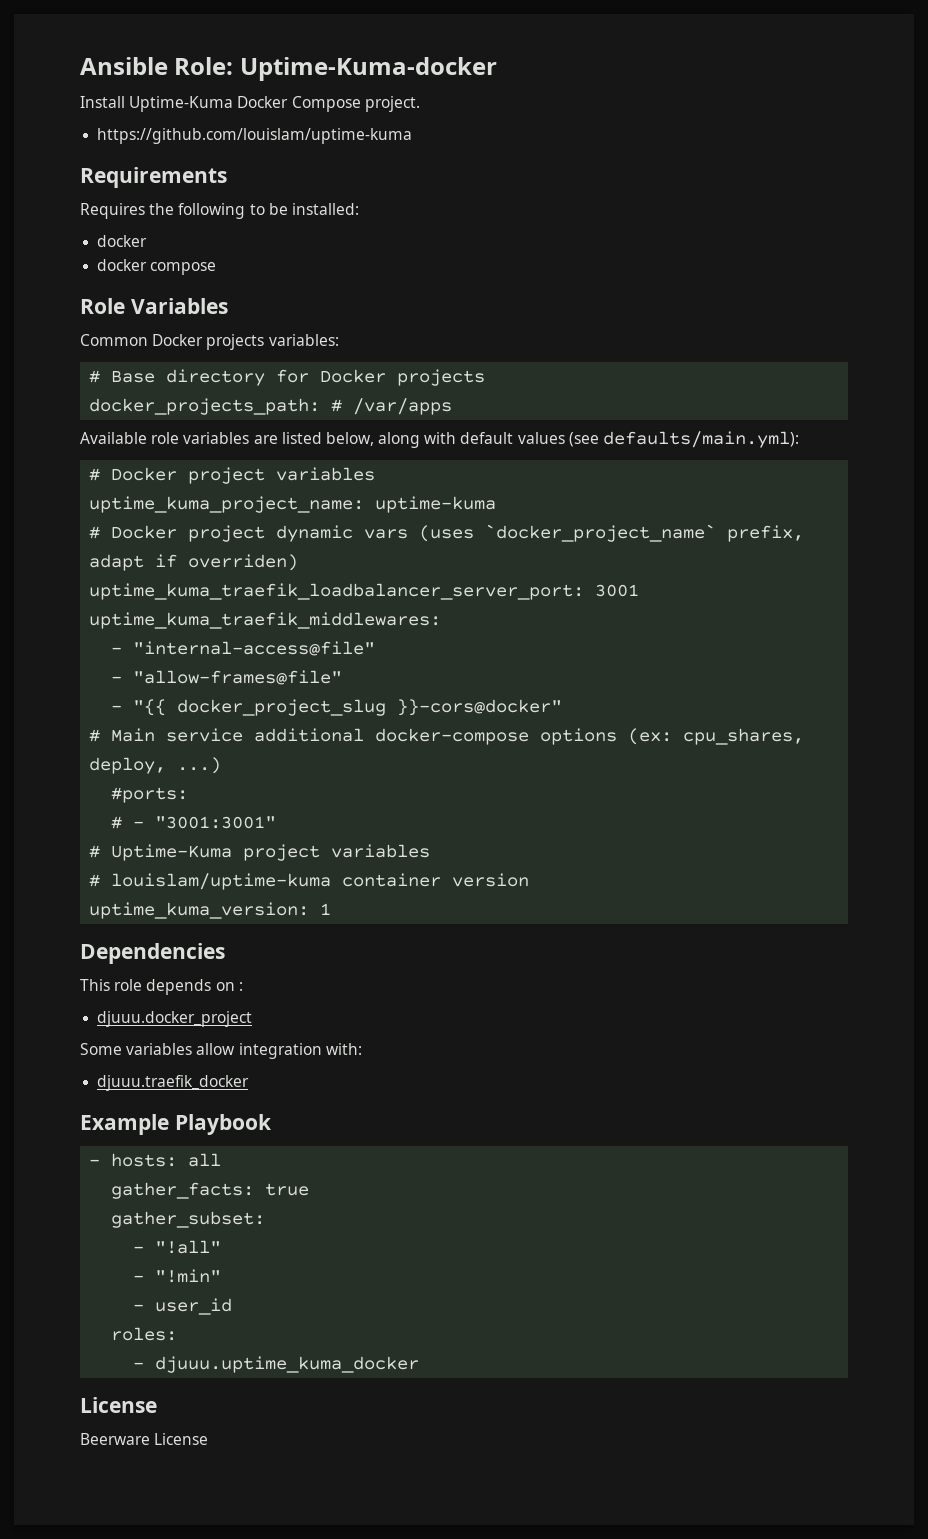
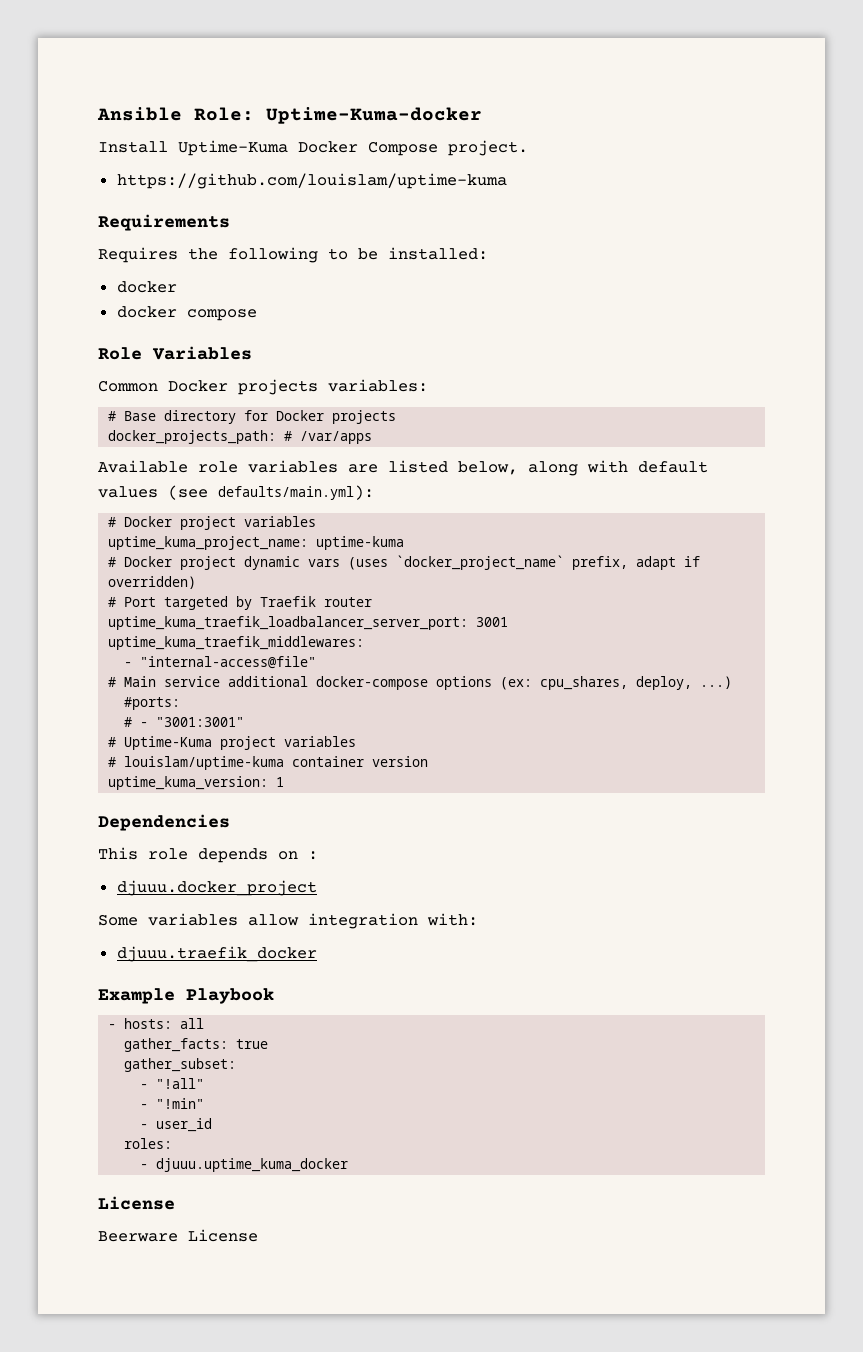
[188,554,299,571] overriden) -> [108,576,197,589] [108,596,373,610] overridden) // # Port targeted by Traefik router
[111,670,343,685] [111,699,563,716] // - "allow-frames@file" // - "{{ docker_project_slug }}-cors@docker" -> (317, 662) none

